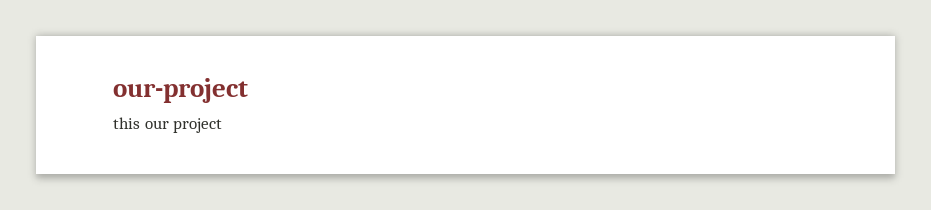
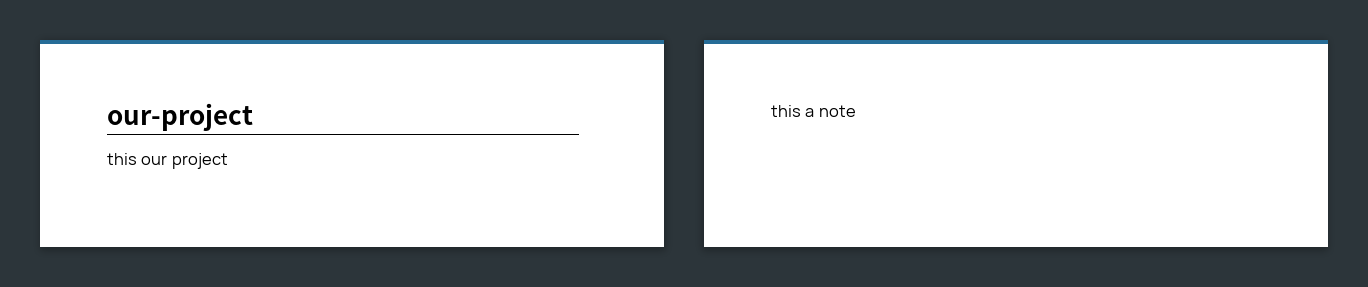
(223, 125) none -> [771,105,856,117] // this a note

